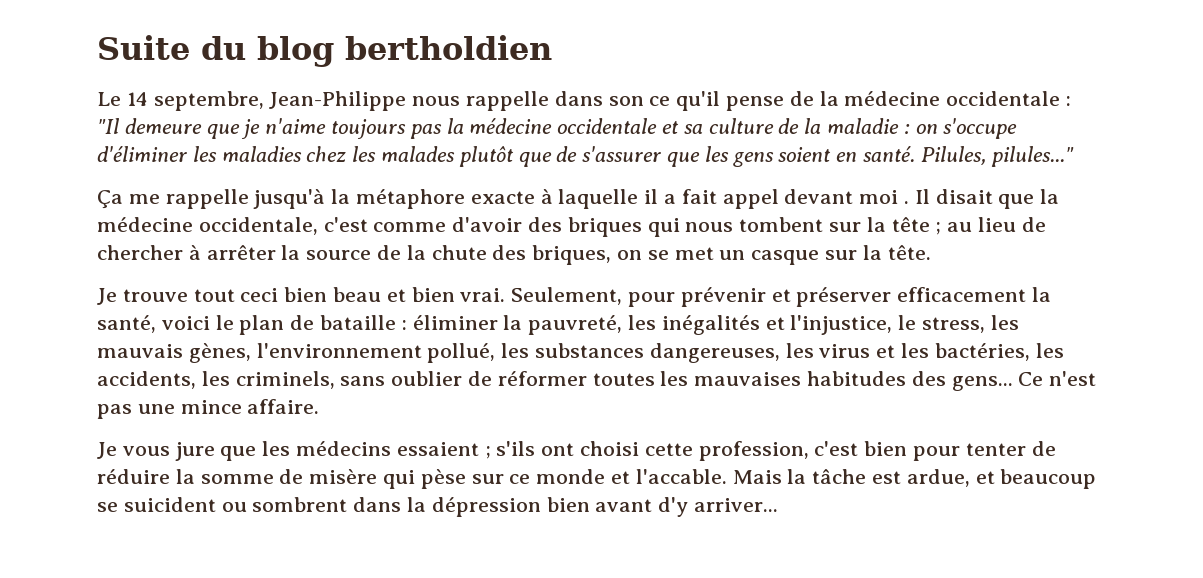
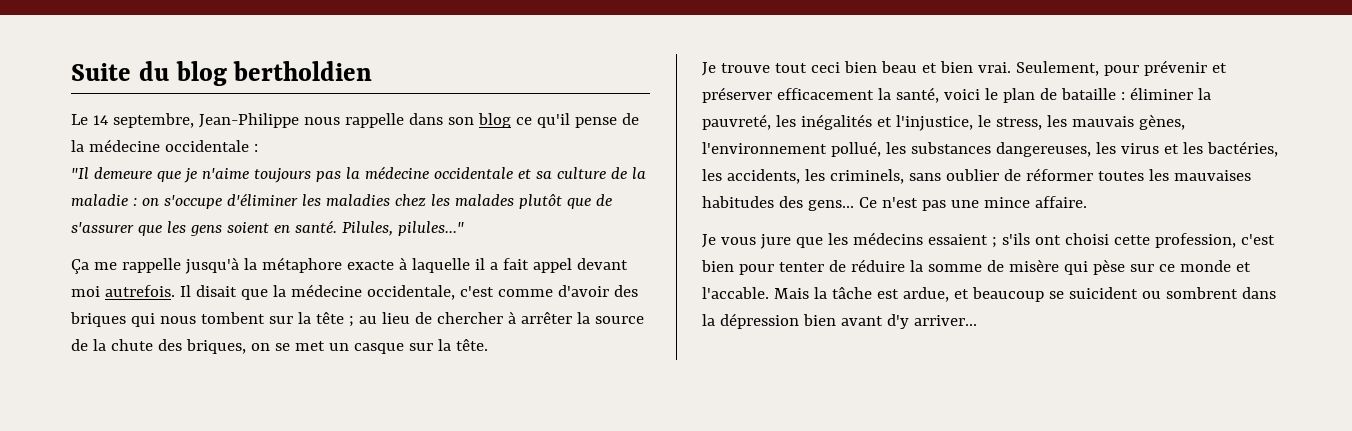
(644, 101) none -> [477,113,511,128] blog
[904,201,910,204] . -> [104,285,175,297] autrefois.

